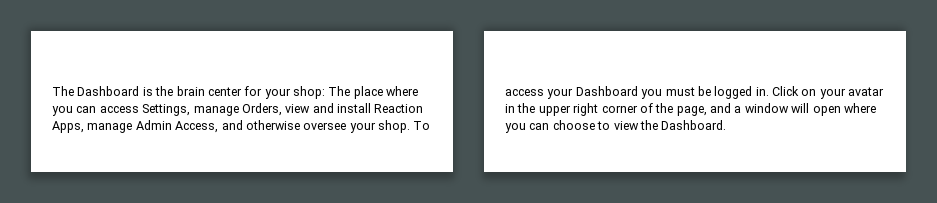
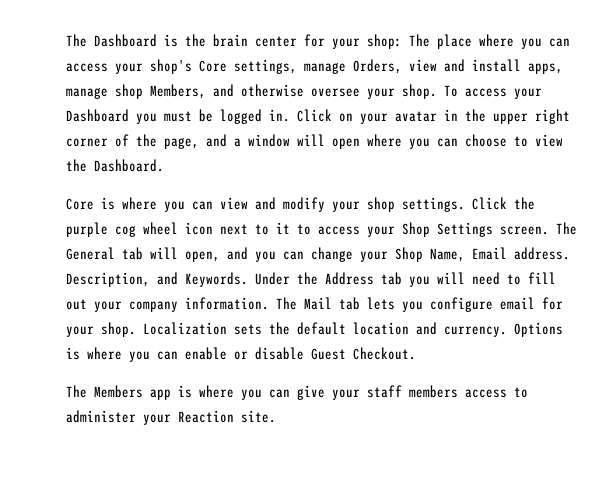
[142,104,191,116] Settings, -> [115,59,297,74] your shop's Core settings,
[374,104,424,113] [52,120,219,133] Reaction Apps, manage Admin Access, -> [528,63,563,74] [66,84,206,99] apps, manage shop Members,
(727, 125) none -> [66,197,535,212] [66,222,577,237] [66,247,570,262] [66,272,556,287] [66,297,563,312] [66,322,563,337] [66,347,416,362] [66,385,528,400] [66,410,276,425] // Core is where you can view and modify your shop settings. Click the purple cog wheel icon next to it to access your Shop Settings screen. The General tab will open, and you can change your Shop Name, Email address. Description, and Keywords. Under the Address tab you will need to fill out your company information. The Mail tab lets you configure email for your shop. Localization sets the default location and currency. Options is where you can enable or disable Guest Checkout. // The Members app is where you can give your staff members access to administer your Reaction site.

